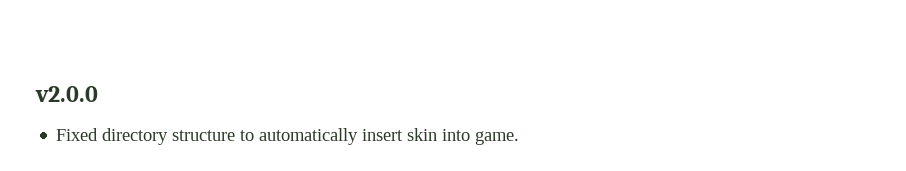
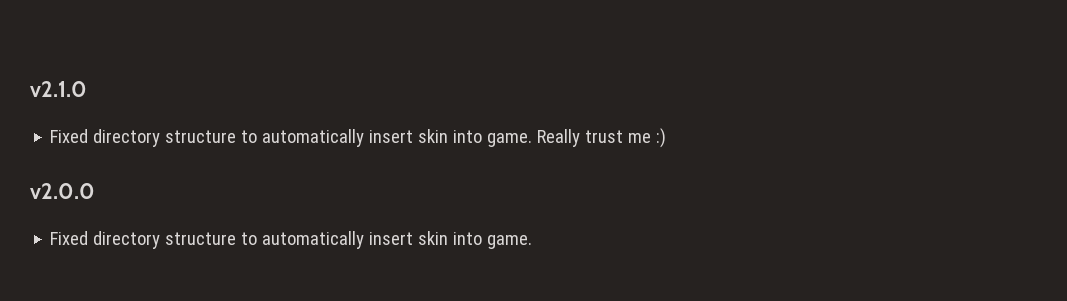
(35, 94) none -> [30,81,87,97] [50,128,667,148] v2.1.0 // Fixed directory structure to automatically insert skin into game. Really trust me :) //

